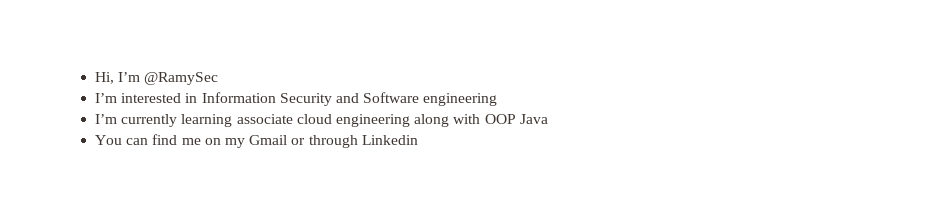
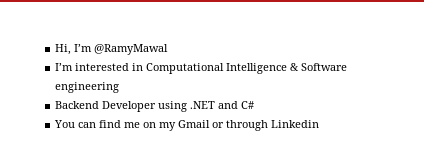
[144,72,219,85] @RamySec -> [94,44,169,55] @RamyMawal
[201,92,359,106] Information Security and -> [146,63,300,74] Computational Intelligence &
[95,114,548,127] I’m currently learning associate cloud engineering along with OOP Java -> [55,101,255,112] Backend Developer using .NET and C#

